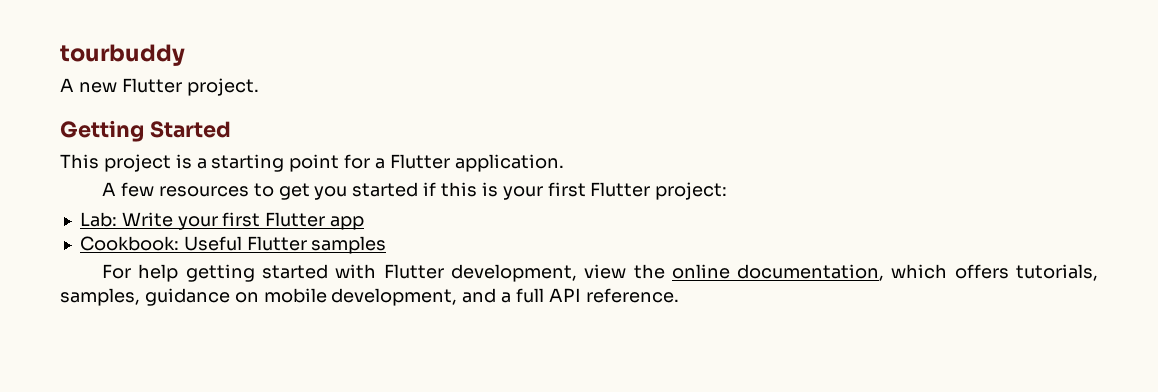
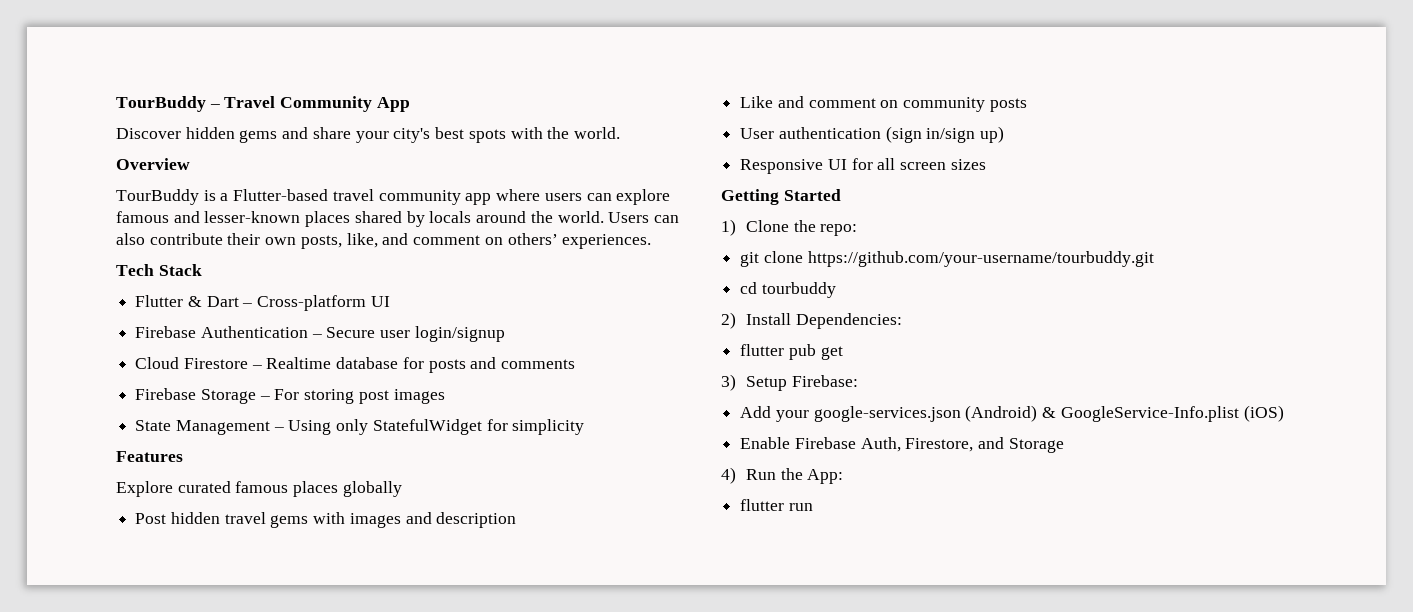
[60,44,185,66] [60,78,259,96] [60,120,231,142] [60,154,564,172] [102,182,728,200] [79,212,365,230] [79,236,387,254] [102,264,1098,282] [60,288,679,306] tourbuddy // A new Flutter project. // Getting Started // This project is a starting point for a Flutter application. // A few resources to get you started if this is your first Flutter project: // Lab: Write your first Flutter app // Cookbook: Useful Flutter samples // For help getting started with Flutter development, view the online documentation, which offers tutorials, samples, guidance on mobile development, and a full API reference. -> [116,96,410,112] [116,127,620,143] [116,158,190,170] [116,189,671,205] [116,211,679,227] [116,233,652,249] [116,264,202,276] [135,295,390,311] [135,326,505,342] [135,357,576,373] [135,388,445,404] [135,419,585,435] [116,451,183,462] [116,481,402,497] [135,512,517,528] [740,96,1027,112] [740,126,1005,143] [740,158,986,174] [721,189,841,205] [721,219,858,236] [740,251,1154,267] [740,282,836,298] [721,312,902,329] [740,344,843,360] [721,374,858,391] [740,405,1284,422] [740,437,1064,453] [721,467,844,484] [740,499,813,511] TourBuddy – Travel Community App // Discover hidden gems and share your city's best spots with the world. // Overview // TourBuddy is a Flutter-based travel community app where users can explore famous and lesser-known places shared by locals around the world. Users can also contribute their own posts, like, and comment on others’ experiences. // Tech Stack // Flutter & Dart – Cross-platform UI // Firebase Authentication – Secure user login/signup // Cloud Firestore – Realtime database for posts and comments // Firebase Storage – For storing post images // State Management – Using only StatefulWidget for simplicity // Features // Explore curated famous places globally // Post hidden travel gems with images and description // Like and comment on community posts // User authentication (sign in/sign up) // Responsive UI for all screen sizes // Getting Started // 1) Clone the repo: // git clone https://github.com/your-username/tourbuddy.git // cd tourbuddy // 2) Install Dependencies: // flutter pub get // 3) Setup Firebase: // Add your google-services.json (Android) & GoogleService-Info.plist (iOS) // Enable Firebase Auth, Firestore, and Storage // 4) Run the App: // flutter run

